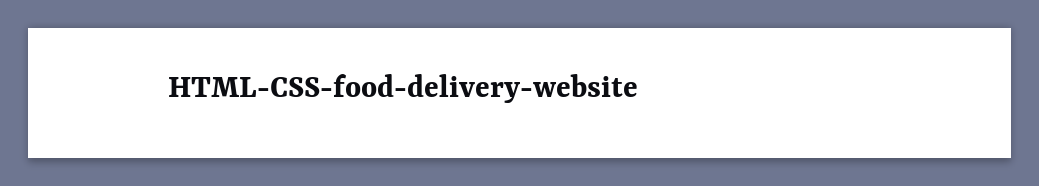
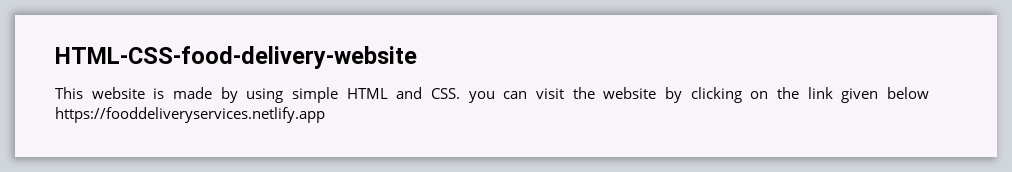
(638, 88) none -> [55,87,929,103] [55,107,325,123] // This website is made by using simple HTML and CSS. you can visit the website by clicking on the link given below https://fooddeliveryservices.netlify.app

